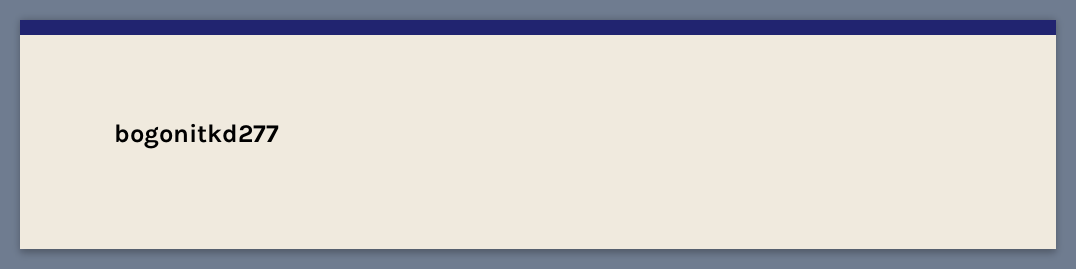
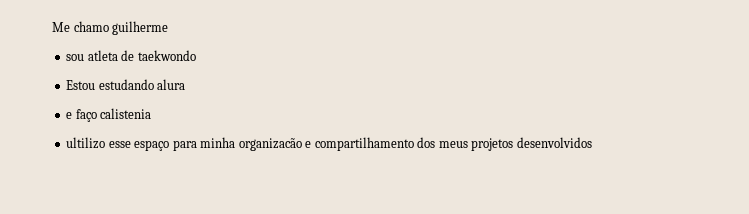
[114,123,279,149] bogonitkd277 -> [52,21,169,35] [66,50,196,61] [66,79,186,90] [66,108,152,122] [66,137,592,151] Me chamo guilherme // sou atleta de taekwondo // Estou estudando alura // e faço calistenia // ultilizo esse espaço para minha organizacão e compartilhamento dos meus projetos desenvolvidos

